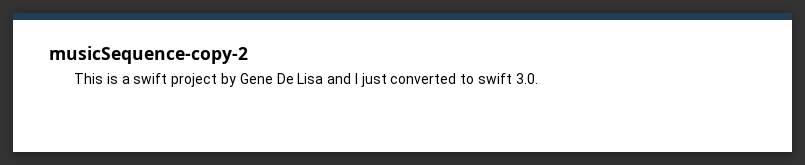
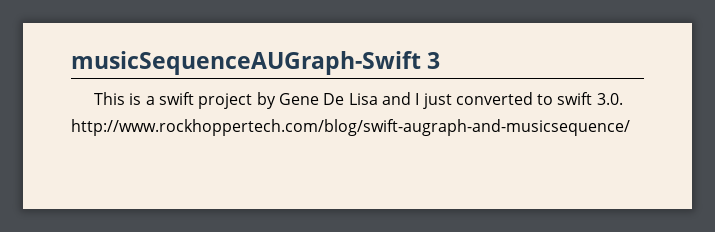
[49,46,248,64] musicSequence-copy-2 -> [71,51,441,75] musicSequenceAUGraph-Swift 3
(538, 78) none -> [71,119,630,136] http://www.rockhoppertech.com/blog/swift-augraph-and-musicsequence/

